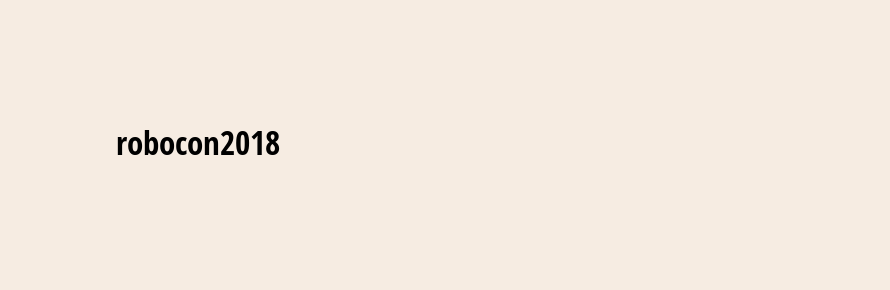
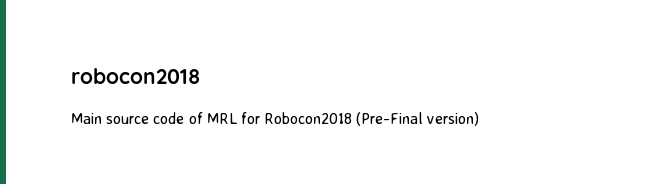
(280, 142) none -> [71,112,480,126] // Main source code of MRL for Robocon2018 (Pre-Final version)

